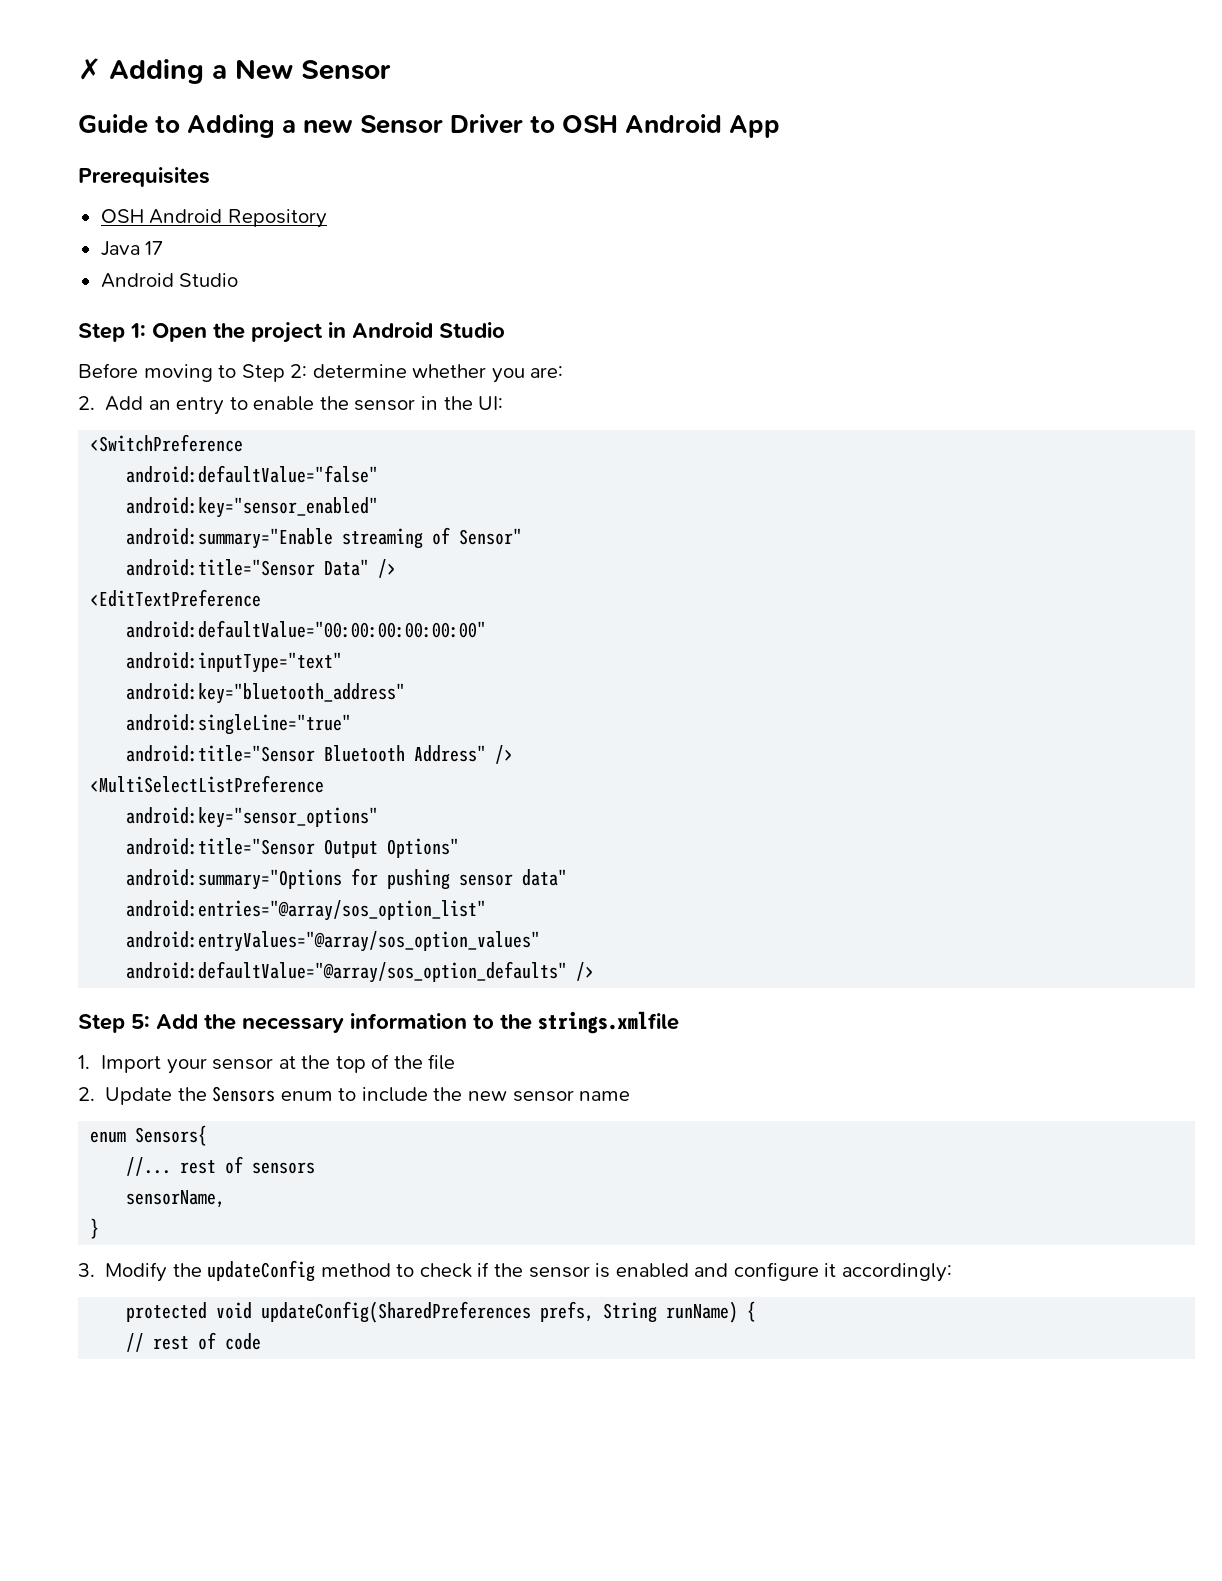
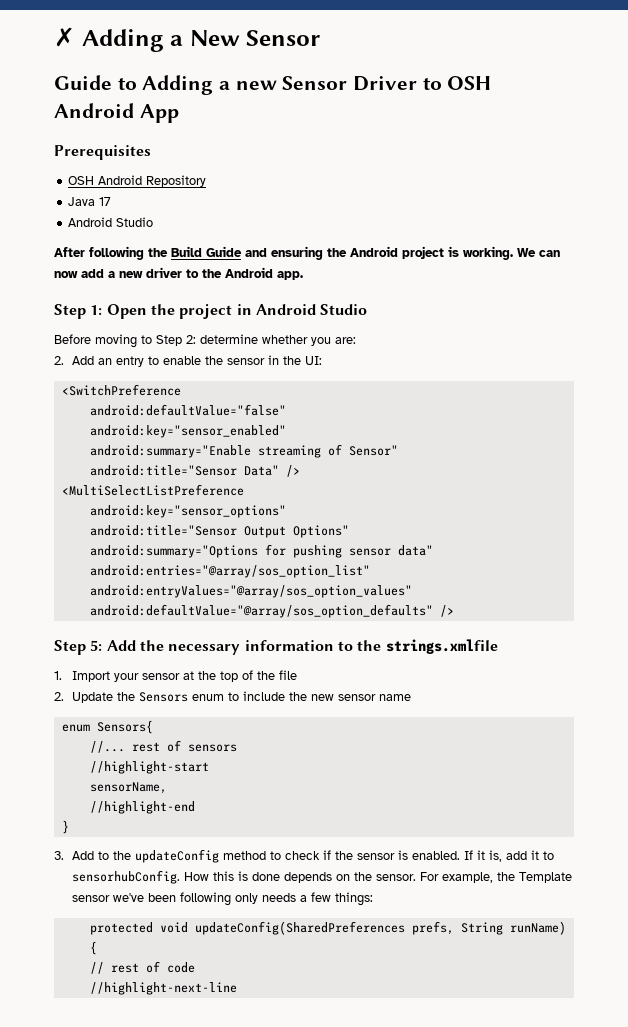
(239, 280) none -> [54,246,560,260] [54,267,303,280] // After following the Build Guide and ensuring the Android project is working. We can now add a new driver to the Android app.
[90,589,262,607] [126,620,487,638] [126,652,343,673] [126,683,406,704] [126,714,352,735] [126,745,514,764] // <EditTextPreference // android:defaultValue="00:00:00:00:00:00" // android:inputType="text" // android:key="bluetooth_address" // android:singleLine="true" // android:title="Sensor Bluetooth Address" /> -> (300, 471) none
(316, 1168) none -> [89,761,209,774] // //highlight-start
(226, 1199) none -> [89,801,195,814] // //highlight-end
[105,1262,168,1282] Modify -> [71,851,109,860] Add to
[615,1262,952,1282] enabled and configure it accordingly: -> [411,850,554,862] [71,870,572,884] [71,892,373,906] enabled. If it is, add it to sensorhubConfig. How this is done depends on the sensor. For example, the Template sensor we've been following only needs a few things:
(262, 1341) none -> [89,982,237,995] // //highlight-next-line

